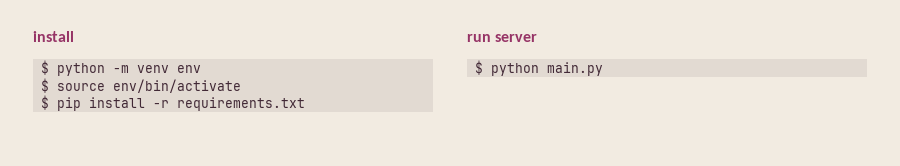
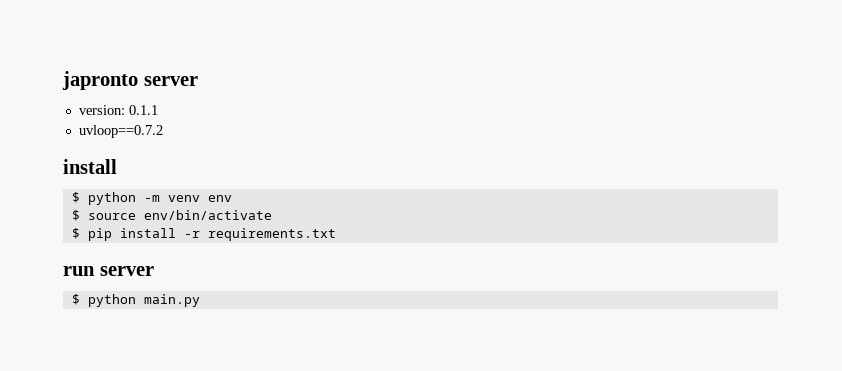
(33, 36) none -> [62,71,198,90] [78,105,158,115] [78,125,163,138] japronto server // version: 0.1.1 // uvloop==0.7.2 //

